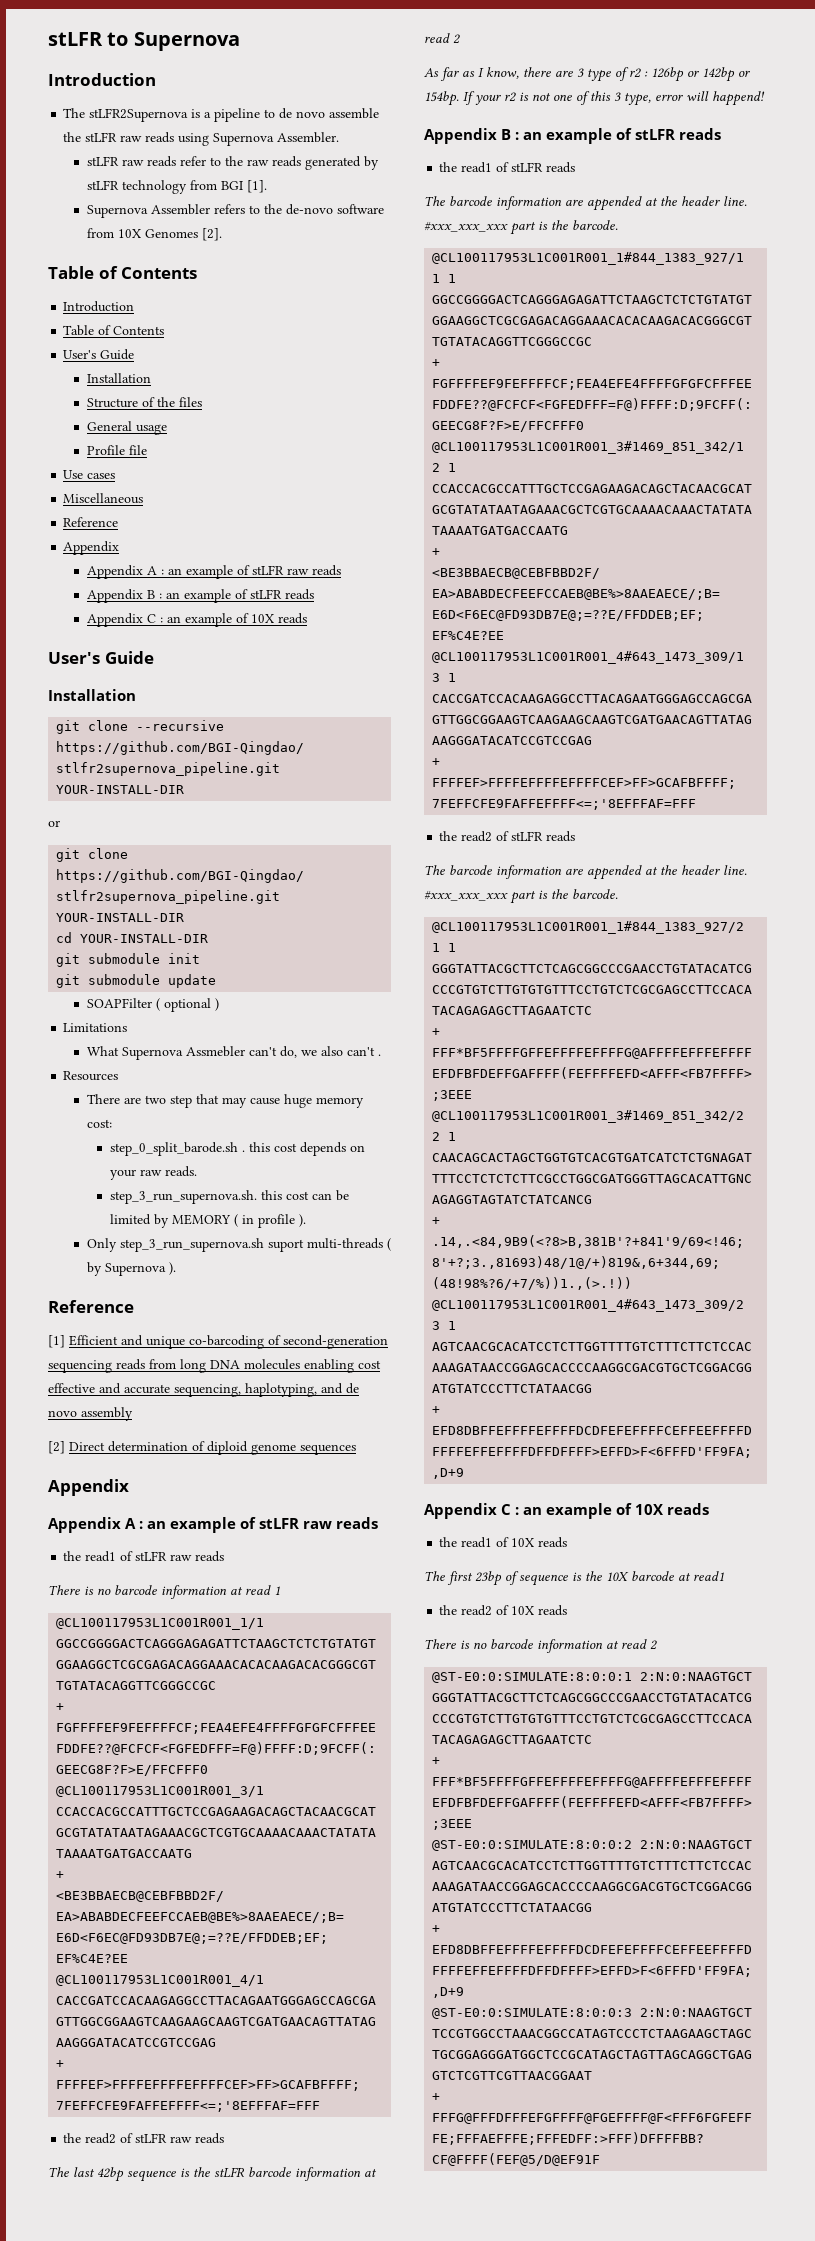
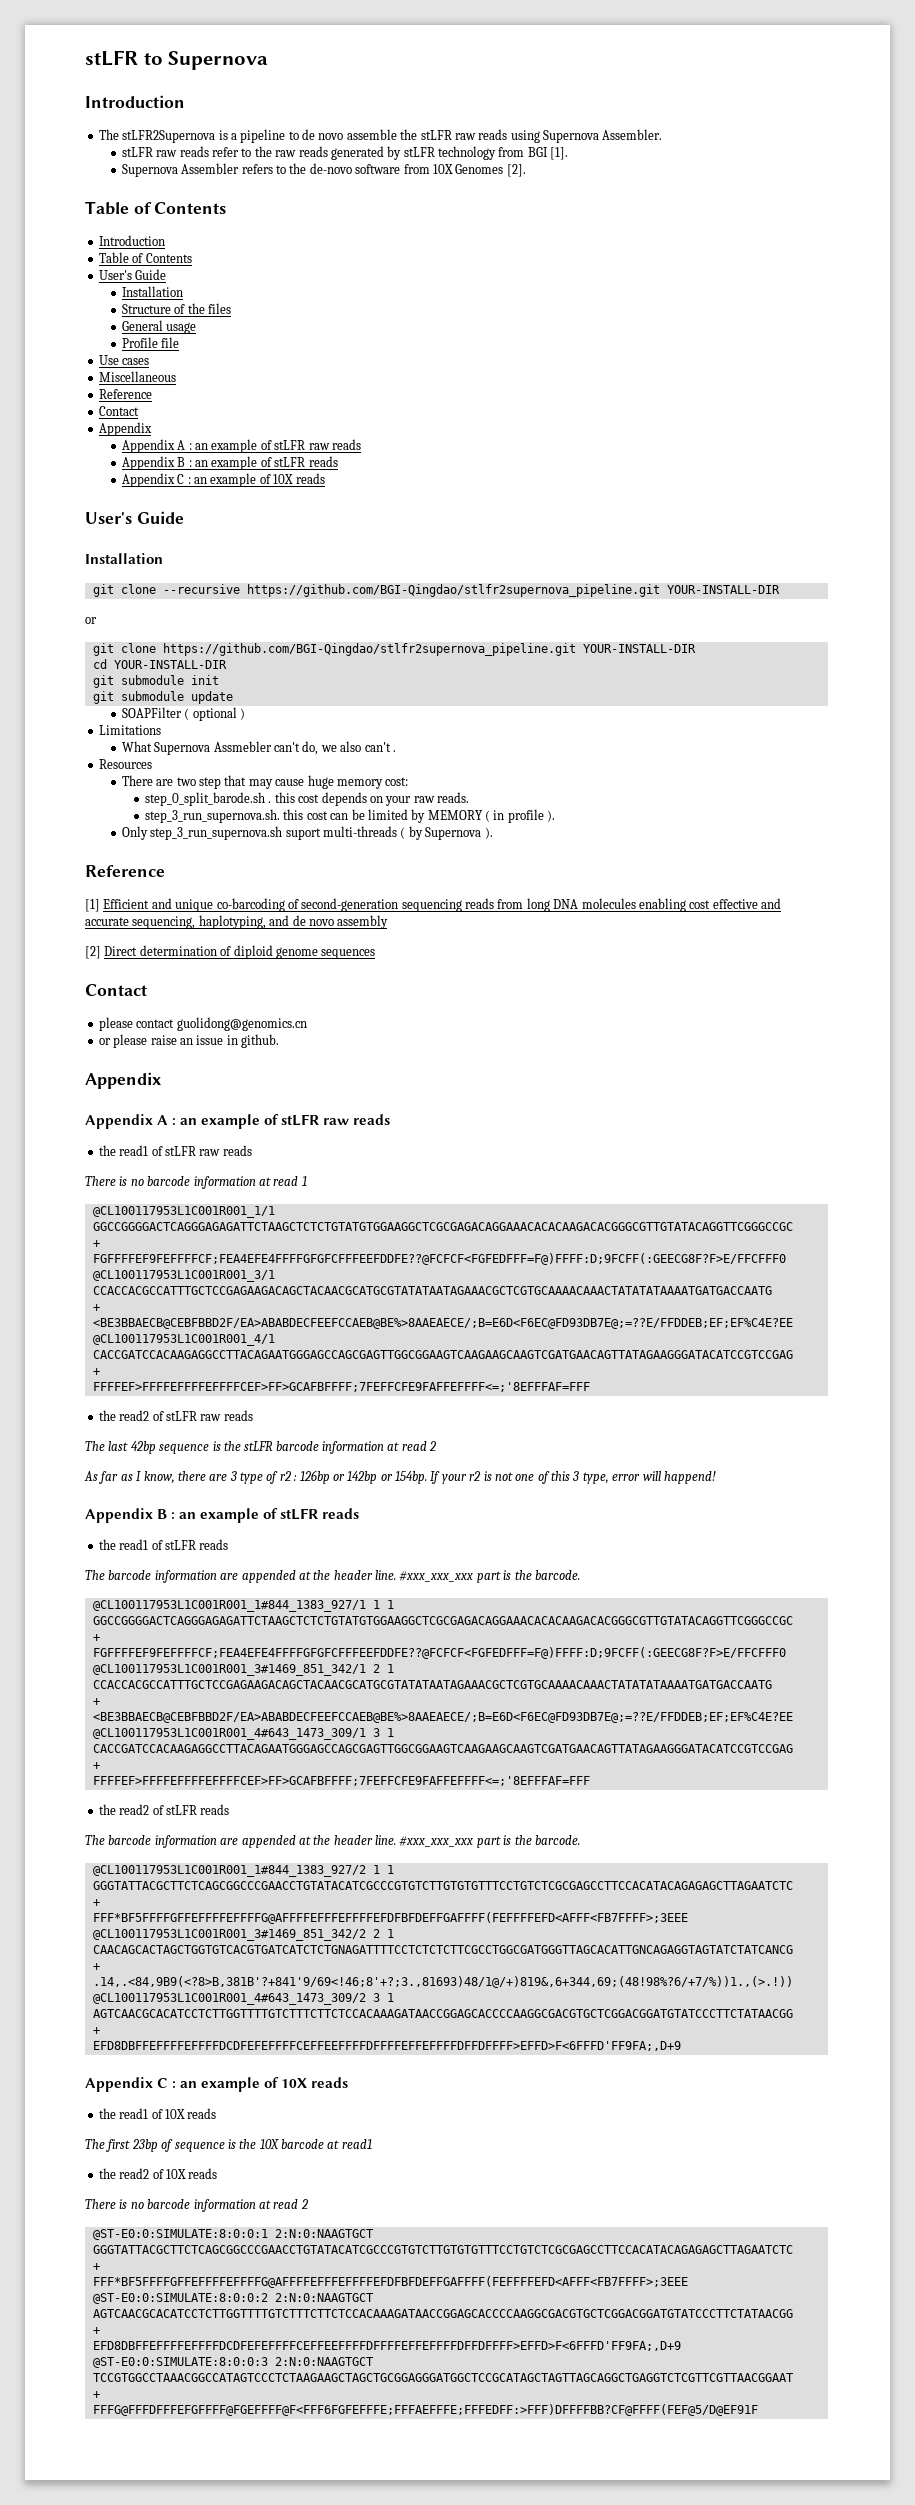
(119, 522) none -> [98,406,139,416] // Contact
(356, 1449) none -> [85,984,147,996] [98,1017,307,1031] [98,1034,279,1048] // Contact // please contact guolidong@genomics.cn // or please raise an issue in github.

